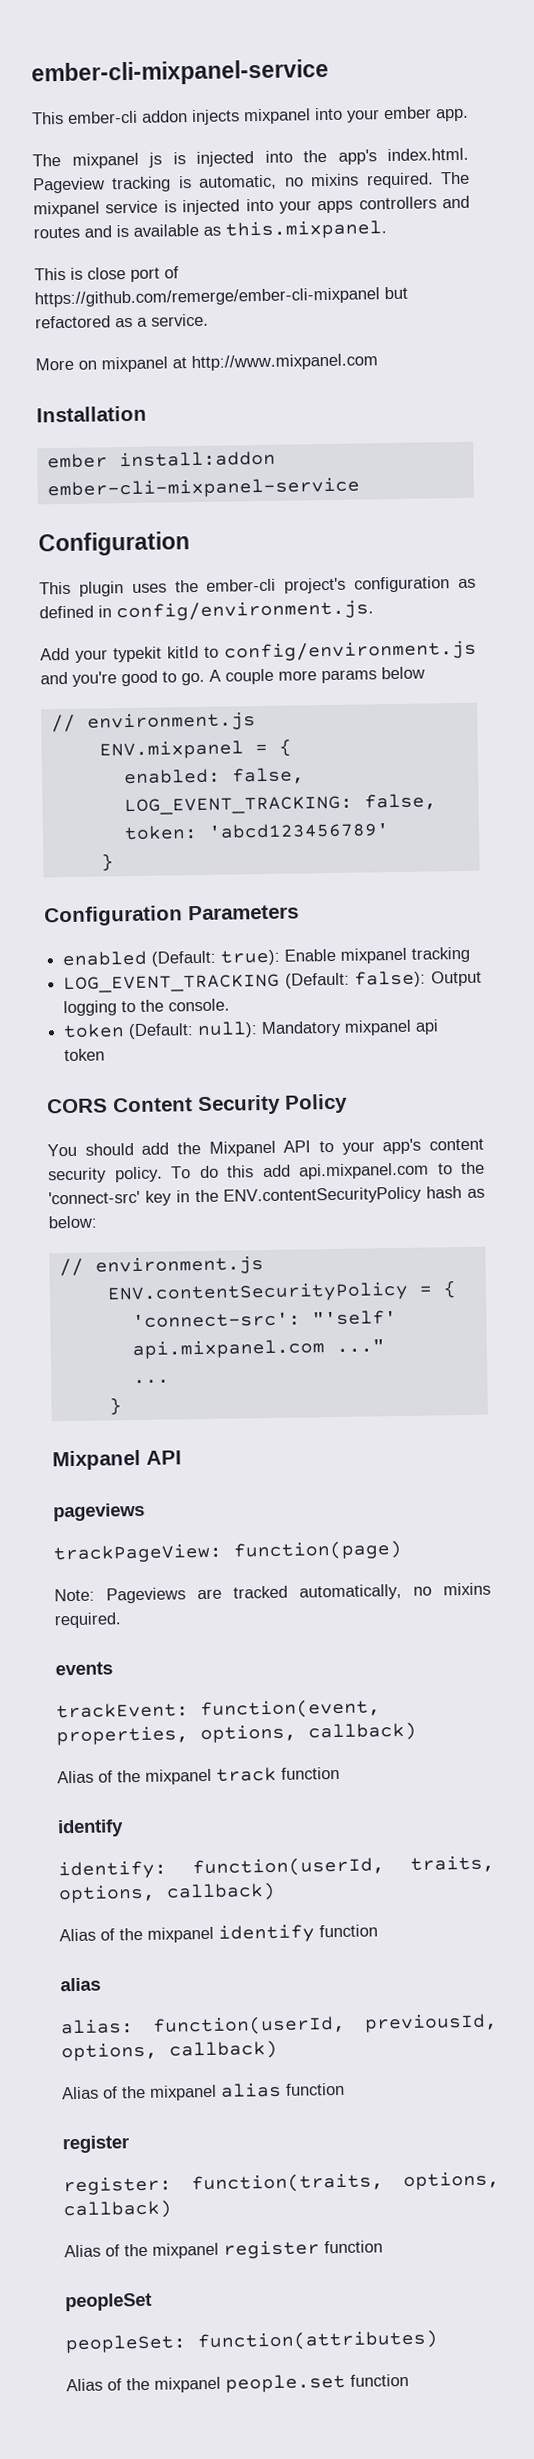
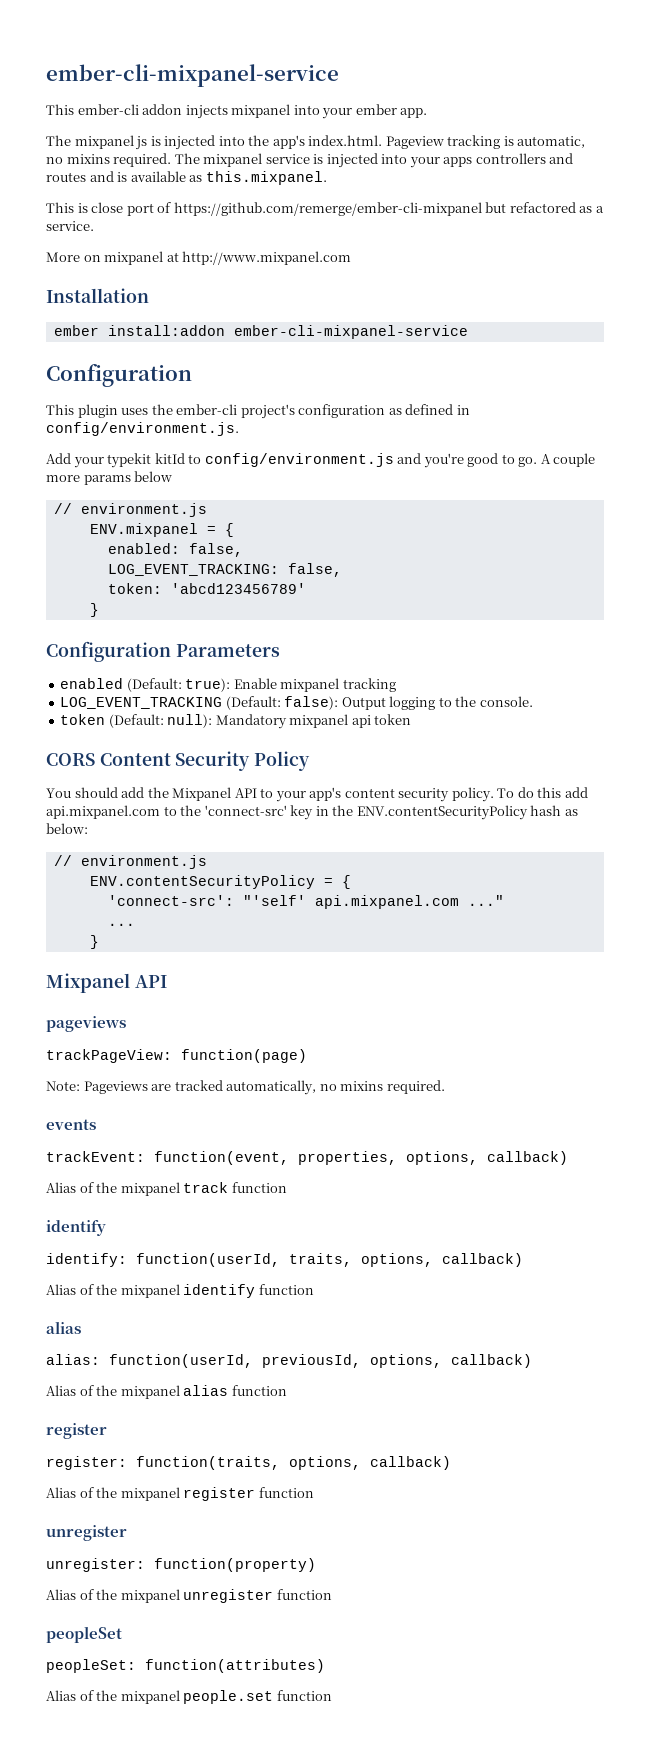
(383, 2247) none -> [46,1525,127,1541] [46,1558,316,1572] [46,1589,332,1603] // unregister // unregister: function(property) // Alias of the mixpanel unregister function

